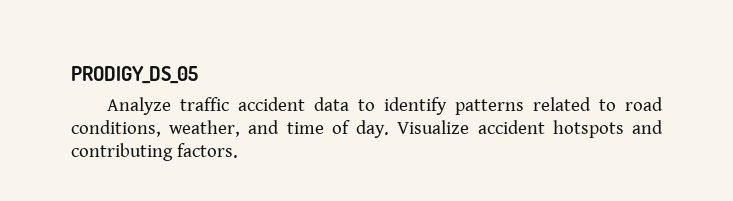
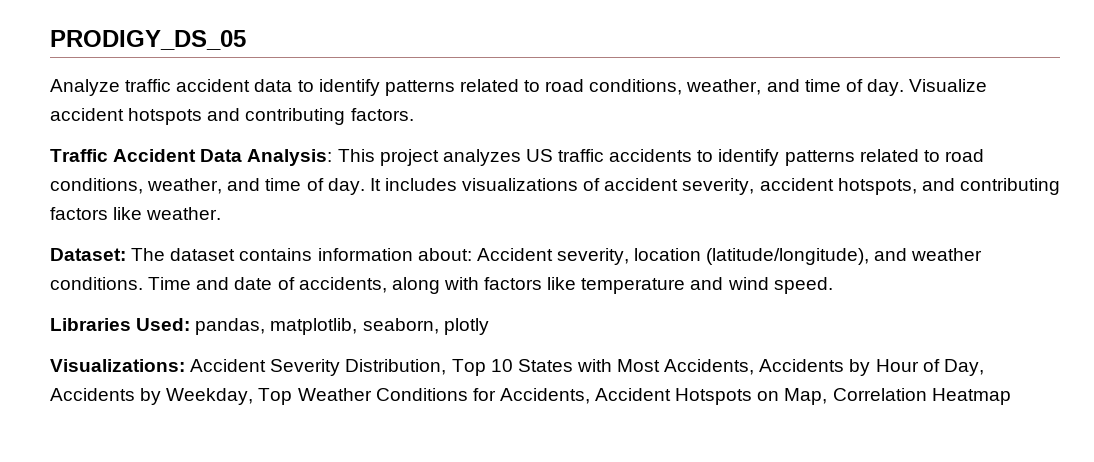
(238, 150) none -> [50,149,984,166] [50,178,1060,195] [50,207,222,220] [50,248,983,265] [50,277,833,294] [50,318,489,335] [50,359,984,376] [50,388,1011,405] // Traffic Accident Data Analysis: This project analyzes US traffic accidents to identify patterns related to road conditions, weather, and time of day. It includes visualizations of accident severity, accident hotspots, and contributing factors like weather. // Dataset: The dataset contains information about: Accident severity, location (latitude/longitude), and weather conditions. Time and date of accidents, along with factors like temperature and wind speed. // Libraries Used: pandas, matplotlib, seaborn, plotly // Visualizations: Accident Severity Distribution, Top 10 States with Most Accidents, Accidents by Hour of Day, Accidents by Weekday, Top Weather Conditions for Accidents, Accident Hotspots on Map, Correlation Heatmap

